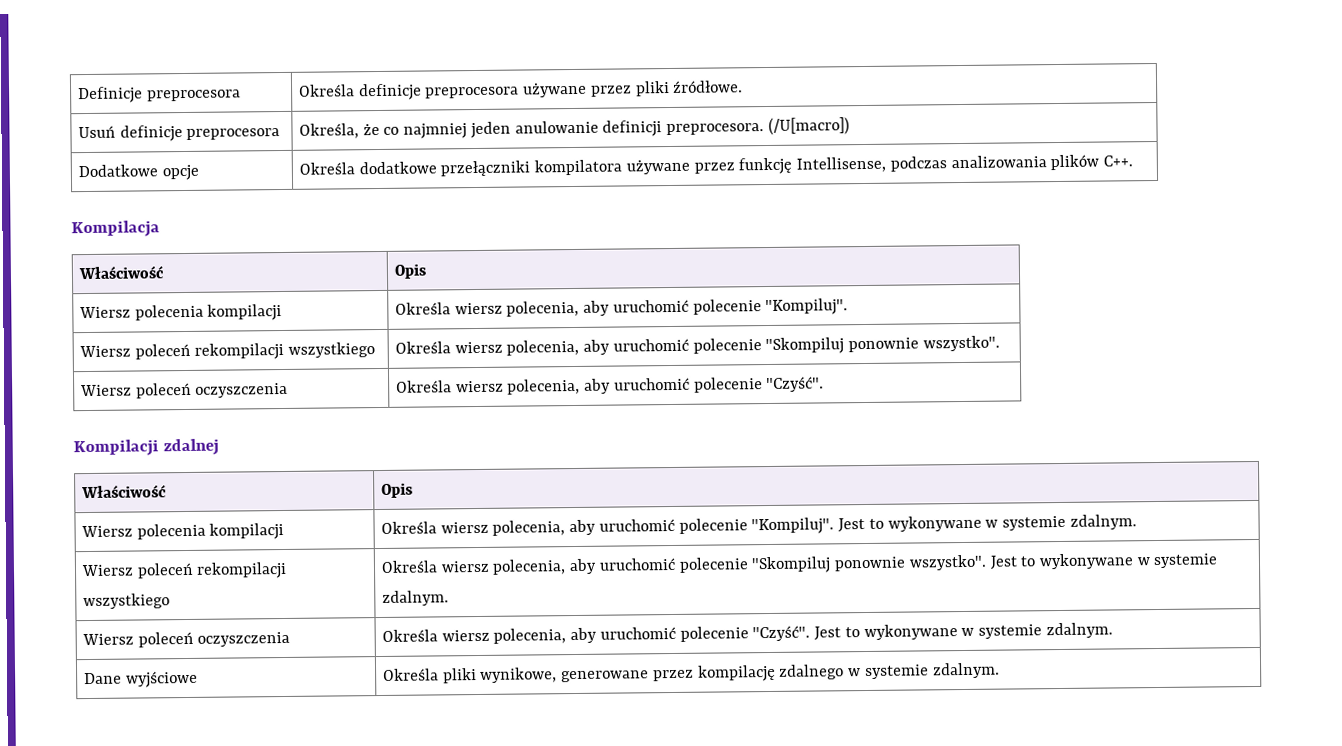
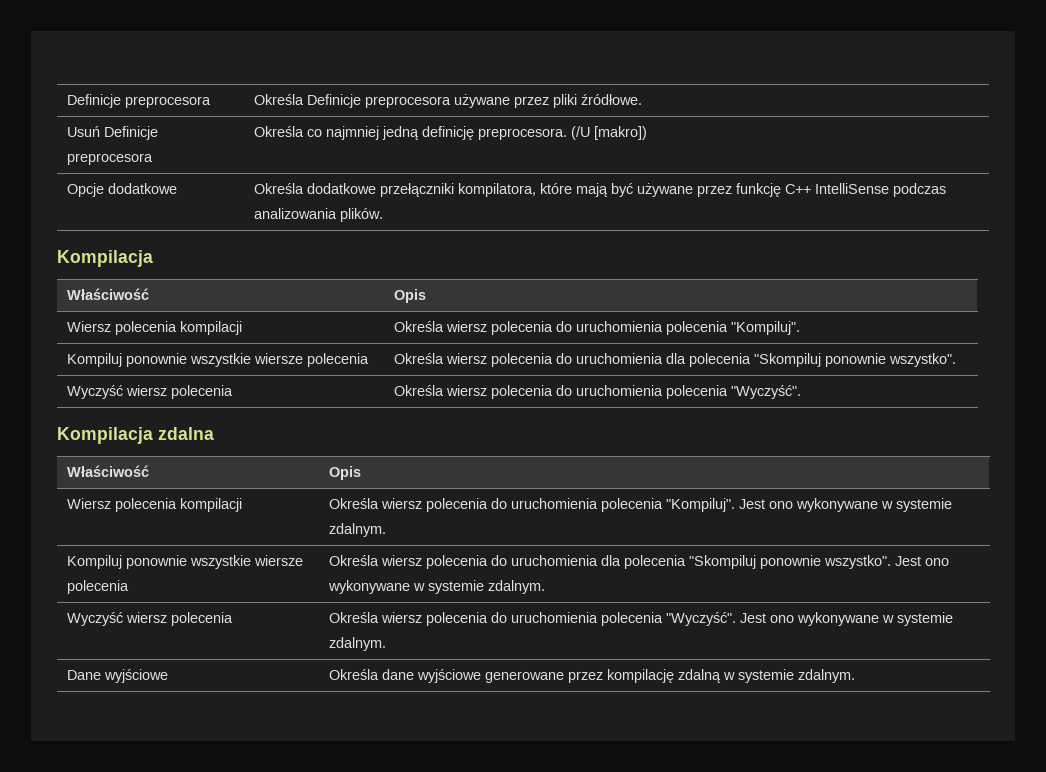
[77,86,241,104] [298,83,422,101] Definicje preprocesora | Określa definicje -> [67,94,212,108] [254,94,362,108] Definicje preprocesora | Określa Definicje
[119,125,281,142] [298,117,850,139] [77,164,199,181] [298,154,1133,177] definicje preprocesora | Określa, że co najmniej jeden anulowanie definicji preprocesora. (/U[macro]) // Dodatkowe opcje | Określa dodatkowe przełączniki kompilatora używane przez funkcję Intellisense, podczas analizowania plików C++. -> [104,126,159,140] [67,153,154,165] [254,126,648,140] [67,183,178,197] [254,183,947,197] [254,208,384,222] Definicje preprocesora | Określa co najmniej jedną definicję preprocesora. (/U [makro]) // Opcje dodatkowe | Określa dodatkowe przełączniki kompilatora, które mają być używane przez funkcję C++ IntelliSense podczas analizowania plików.
[506,298,849,317] [78,342,376,360] [394,338,762,356] polecenia, aby uruchomić polecenie "Kompiluj". // Wiersz poleceń rekompilacji wszystkiego | Określa wiersz polecenia, aby uruchomić polecenie -> [491,321,801,335] [67,353,370,367] [394,353,752,367] polecenia do uruchomienia polecenia "Kompiluj". // Kompiluj ponownie wszystkie wiersze polecenia | Określa wiersz polecenia do uruchomienia dla polecenia
[79,382,289,399] [395,376,825,395] [73,438,220,457] [80,484,166,499] [380,482,413,499] [80,522,285,540] [380,518,748,536] Wiersz poleceń oczyszczenia | Określa wiersz polecenia, aby uruchomić polecenie "Czyść". // Kompilacji zdalnej // Właściwość | Opis // Wiersz polecenia kompilacji | Określa wiersz polecenia, aby uruchomić polecenie -> [67,385,234,399] [394,385,802,399] [57,427,214,444] [67,465,150,477] [329,466,362,480] [67,498,243,512] [329,498,664,512] Wyczyść wiersz polecenia | Określa wiersz polecenia do uruchomienia polecenia "Wyczyść". // Kompilacja zdalna // Właściwość | Opis // Wiersz polecenia kompilacji | Określa wiersz polecenia do uruchomienia polecenia
[868,514,1137,532] [80,561,288,579] [82,593,170,610] [380,557,749,575] to wykonywane w systemie zdalnym. // Wiersz poleceń rekompilacji wszystkiego | Określa wiersz polecenia, aby uruchomić polecenie -> [769,498,953,512] [329,523,387,537] [67,555,304,569] [67,580,130,594] [329,555,687,569] ono wykonywane w systemie zdalnym. // Kompiluj ponownie wszystkie wiersze polecenia | Określa wiersz polecenia do uruchomienia dla polecenia
[1020,553,1219,570] [381,590,449,606] [81,631,291,648] [381,625,860,644] to wykonywane w systemie zdalnym. // Wiersz poleceń oczyszczenia | Określa wiersz polecenia, aby uruchomić polecenie "Czyść". Jest to -> [925,558,950,566] [328,580,546,594] [67,612,234,626] [329,612,795,626] ono wykonywane w systemie zdalnym. // Wyczyść wiersz polecenia | Określa wiersz polecenia do uruchomienia polecenia "Wyczyść". Jest ono
[442,667,558,684] pliki wynikowe, -> [382,669,482,683] dane wyjściowe
[779,664,845,680] zdalnego -> [678,669,722,683] zdalną

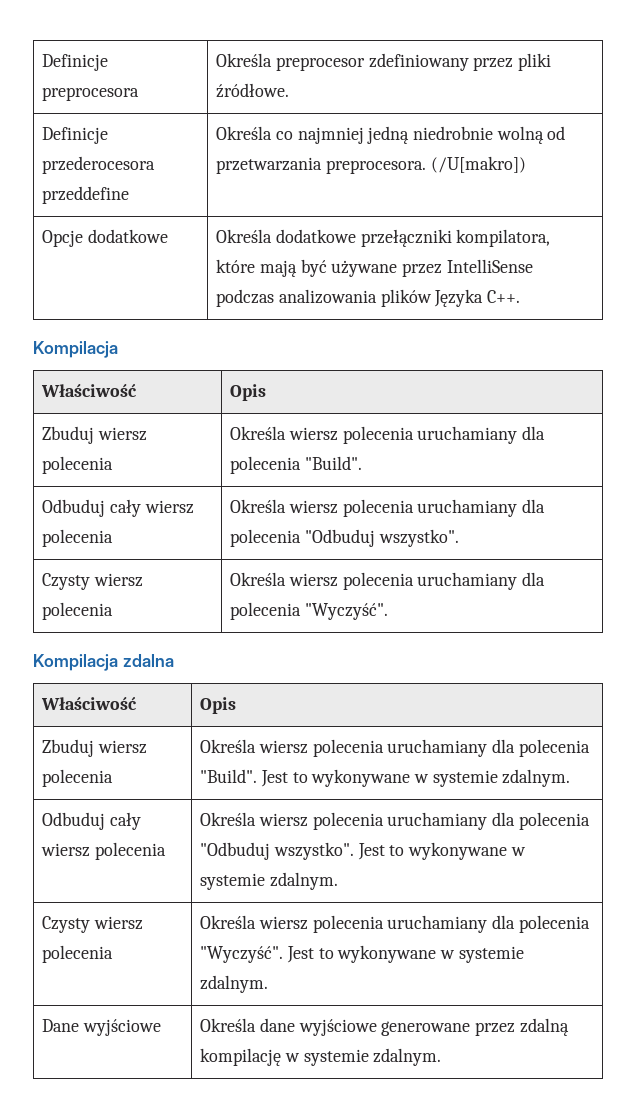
[67,94,212,108] [254,94,511,108] Definicje preprocesora | Określa Definicje preprocesora używane -> [42,54,109,71] [42,87,140,101] [216,53,469,71] Definicje preprocesora | Określa preprocesor zdefiniowany
[67,126,159,140] [67,153,154,165] Usuń Definicje preprocesora -> [42,127,109,144] [42,156,156,174] [42,186,130,204] Definicje przederocesora przeddefine
[422,126,648,140] definicję preprocesora. (/U [makro]) -> [412,126,566,144] [216,156,526,174] niedrobnie wolną od przetwarzania preprocesora. (/U[makro])
[736,183,812,197] funkcję C++ -> (442, 270) none
[340,208,384,222] plików. -> [380,289,520,307] plików Języka C++.
[67,321,243,335] [394,321,801,335] [67,353,370,367] [394,353,957,367] [67,385,234,399] [394,385,664,399] Wiersz polecenia kompilacji | Określa wiersz polecenia do uruchomienia polecenia "Kompiluj". // Kompiluj ponownie wszystkie wiersze polecenia | Określa wiersz polecenia do uruchomienia dla polecenia "Skompiluj ponownie wszystko". // Wyczyść wiersz polecenia | Określa wiersz polecenia do uruchomienia -> [42,426,147,444] [42,456,114,474] [230,426,545,444] [230,456,362,474] [42,499,194,517] [42,529,114,547] [230,499,545,517] [230,529,459,547] [42,573,143,590] [42,602,114,620] [230,572,545,590] Zbuduj wiersz polecenia | Określa wiersz polecenia uruchamiany dla polecenia "Build". // Odbuduj cały wiersz polecenia | Określa wiersz polecenia uruchamiany dla polecenia "Odbuduj wszystko". // Czysty wiersz polecenia | Określa wiersz polecenia uruchamiany dla
[67,498,243,512] [329,498,953,512] [329,523,387,537] [67,555,304,569] [67,580,130,594] [329,555,950,569] [328,580,546,594] [67,612,234,626] [329,612,599,626] Wiersz polecenia kompilacji | Określa wiersz polecenia do uruchomienia polecenia "Kompiluj". Jest ono wykonywane w systemie zdalnym. // Kompiluj ponownie wszystkie wiersze polecenia | Określa wiersz polecenia do uruchomienia dla polecenia "Skompiluj ponownie wszystko". Jest ono wykonywane w systemie zdalnym. // Wyczyść wiersz polecenia | Określa wiersz polecenia do uruchomienia -> [42,739,147,757] [42,769,114,787] [200,739,590,757] [200,769,571,787] [42,812,141,830] [41,842,166,860] [200,812,590,830] [200,842,526,860] [200,872,338,890] [42,916,143,933] [42,945,114,963] [200,915,515,933] Zbuduj wiersz polecenia | Określa wiersz polecenia uruchamiany dla polecenia "Build". Jest to wykonywane w systemie zdalnym. // Odbuduj cały wiersz polecenia | Określa wiersz polecenia uruchamiany dla polecenia "Odbuduj wszystko". Jest to wykonywane w systemie zdalnym. // Czysty wiersz polecenia | Określa wiersz polecenia uruchamiany dla
[770,615,795,623] ono -> [318,948,334,959] to
[607,669,722,683] kompilację zdalną -> [519,1018,569,1036] [200,1048,282,1066] zdalną kompilację

